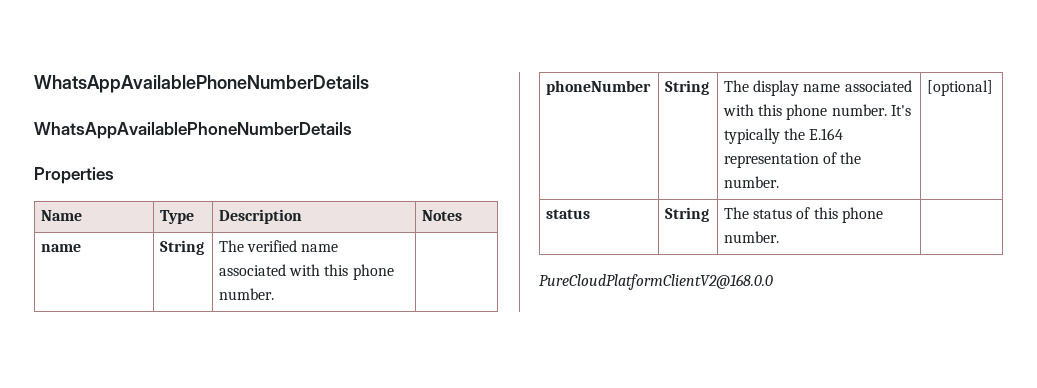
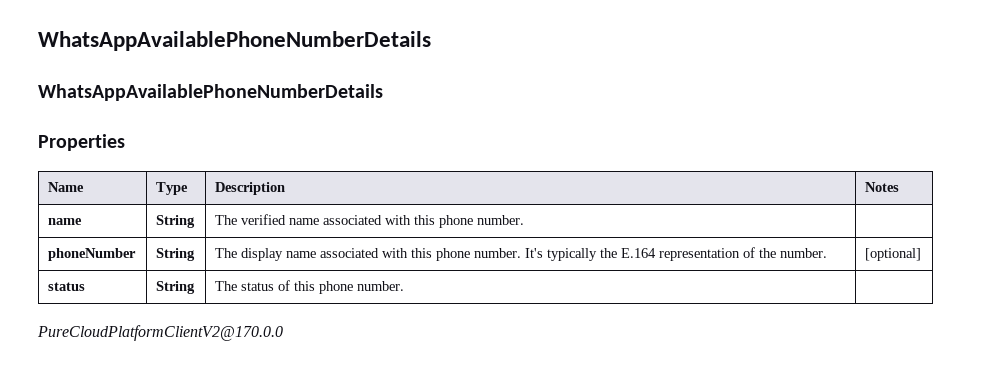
[539,274,773,290] PureCloudPlatformClientV2@168.0.0 -> [37,325,283,341] PureCloudPlatformClientV2@170.0.0

